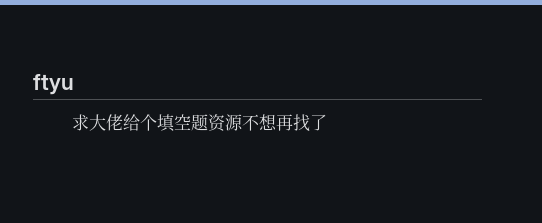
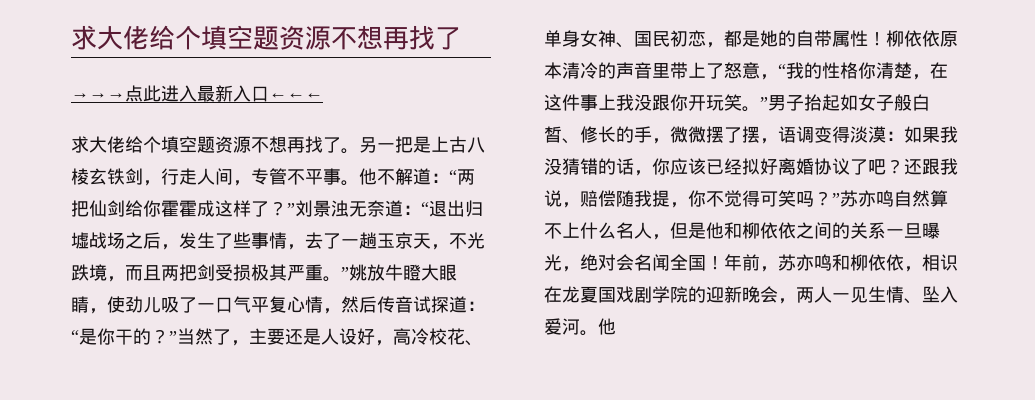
[33,74,74,95] [71,114,327,132] ftyu // 求大佬给个填空题资源不想再找了 -> [71,25,461,50] [71,85,323,102] [71,136,485,154] [71,168,475,186] [71,200,483,217] [71,232,485,250] [71,264,457,282] [71,296,485,314] [71,328,483,346] [544,30,958,48] [544,62,948,80] [544,94,930,112] [544,126,958,144] [544,158,958,176] [544,190,948,208] [544,222,940,240] [544,254,958,272] [544,286,958,304] [544,318,616,336] 求大佬给个填空题资源不想再找了 // →→→点此进入最新入口←←← // 求大佬给个填空题资源不想再找了。另一把是上古八棱玄铁剑，行走人间，专管不平事。他不解道：“两把仙剑给你霍霍成这样了？”刘景浊无奈道：“退出归墟战场之后，发生了些事情，去了一趟玉京天，不光跌境，而且两把剑受损极其严重。”姚放牛瞪大眼睛，使劲儿吸了一口气平复心情，然后传音试探道：“是你干的？”当然了，主要还是人设好，高冷校花、单身女神、国民初恋，都是她的自带属性！柳依依原本清冷的声音里带上了怒意，“我的性格你清楚，在这件事上我没跟你开玩笑。”男子抬起如女子般白皙、修长的手，微微摆了摆，语调变得淡漠：如果我没猜错的话，你应该已经拟好离婚协议了吧？还跟我说，赔偿随我提，你不觉得可笑吗？”苏亦鸣自然算不上什么名人，但是他和柳依依之间的关系一旦曝光，绝对会名闻全国！年前，苏亦鸣和柳依依，相识在龙夏国戏剧学院的迎新晚会，两人一见生情、坠入爱河。他

